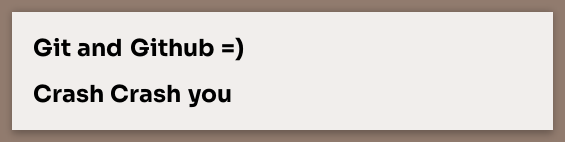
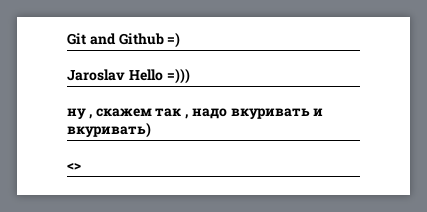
[33,84,232,108] Crash Crash you -> [67,68,190,84] [67,108,324,119] [67,122,151,138] [67,162,81,170] Jaroslav Hello =))) // ну , скажем так , надо вкуривать и вкуривать) // <>

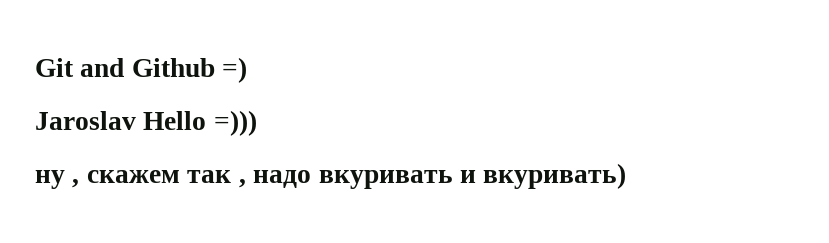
[67,162,81,170] // <> -> (627, 176) none

